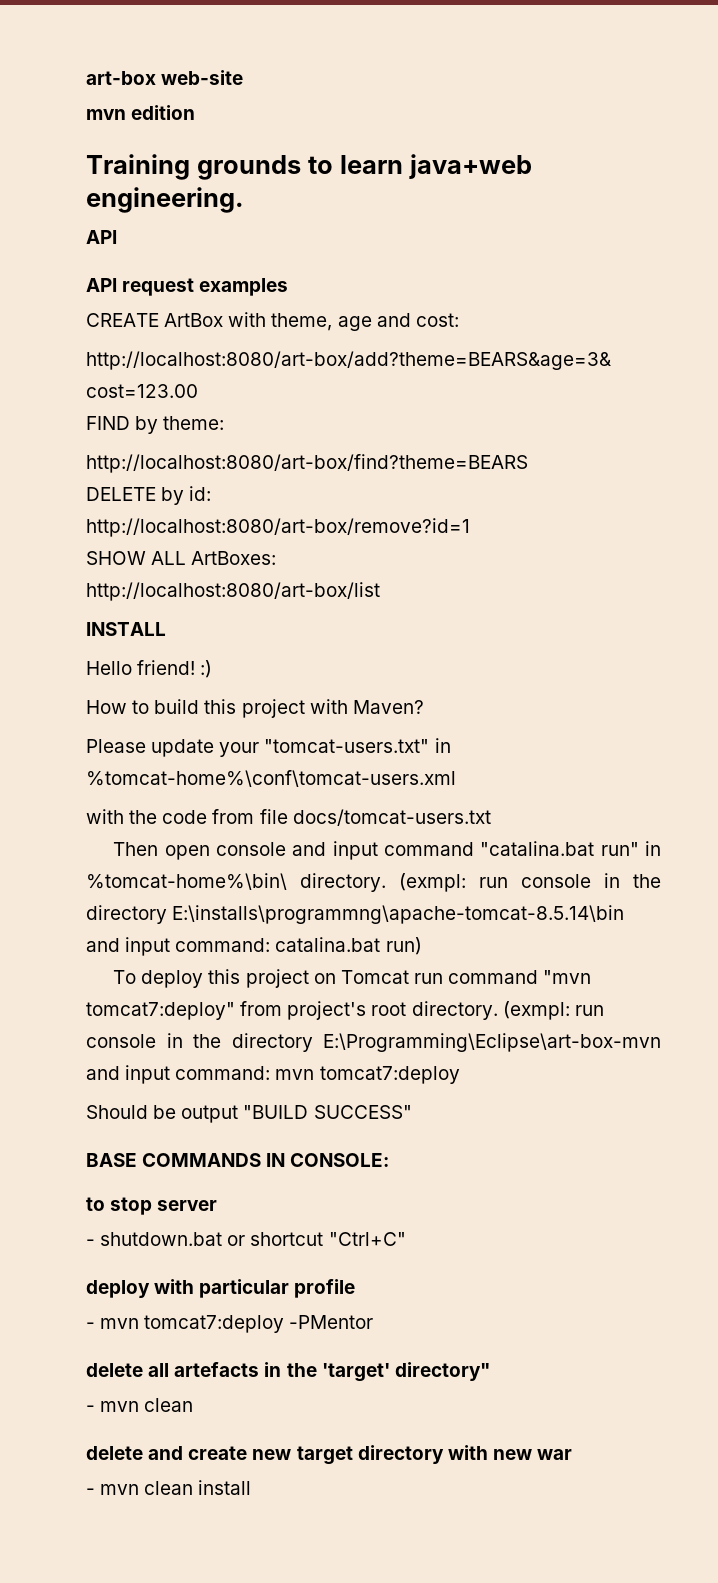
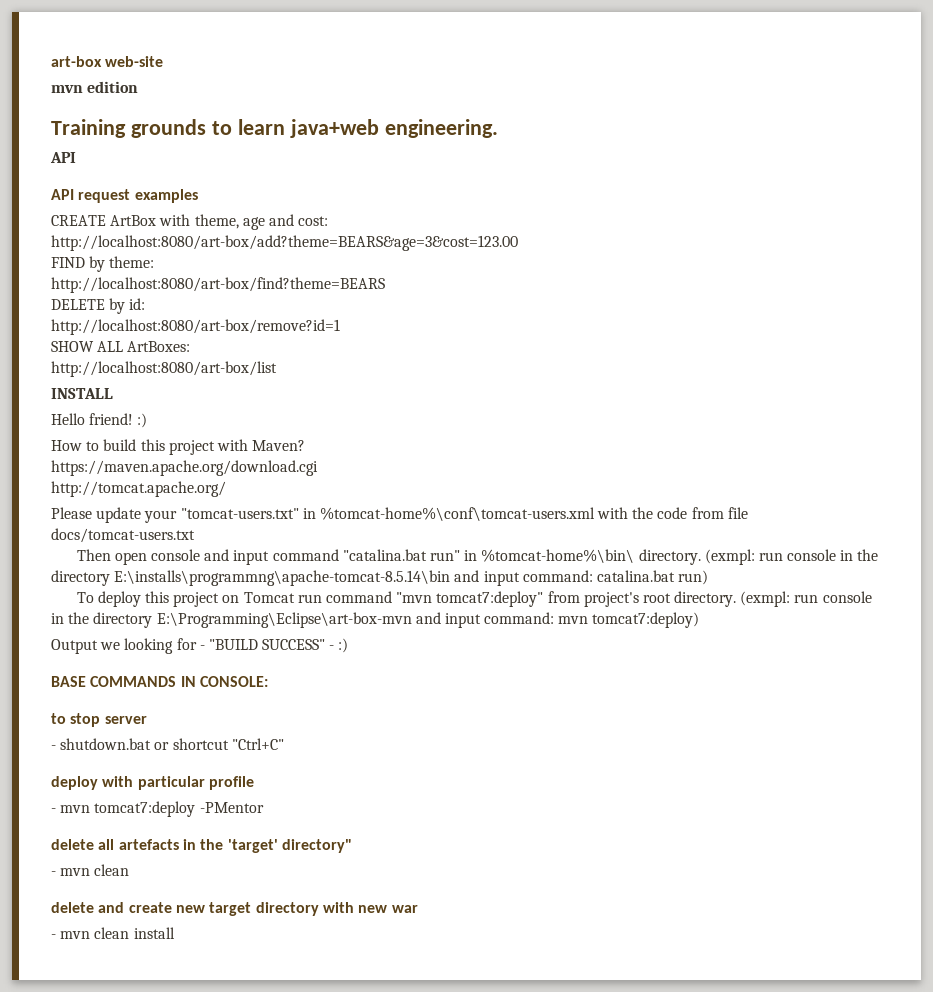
(424, 707) none -> [51,460,318,476] [51,481,226,497] // https://maven.apache.org/download.cgi // http://tomcat.apache.org/
(456, 778) // -> (595, 514) none
[319,1066,460,1084] [86,1105,239,1123] tomcat7:deploy // Should be output -> [592,612,700,628] [51,638,205,654] tomcat7:deploy) // Output we looking for -
(412, 1112) none -> [329,638,349,653] - :)

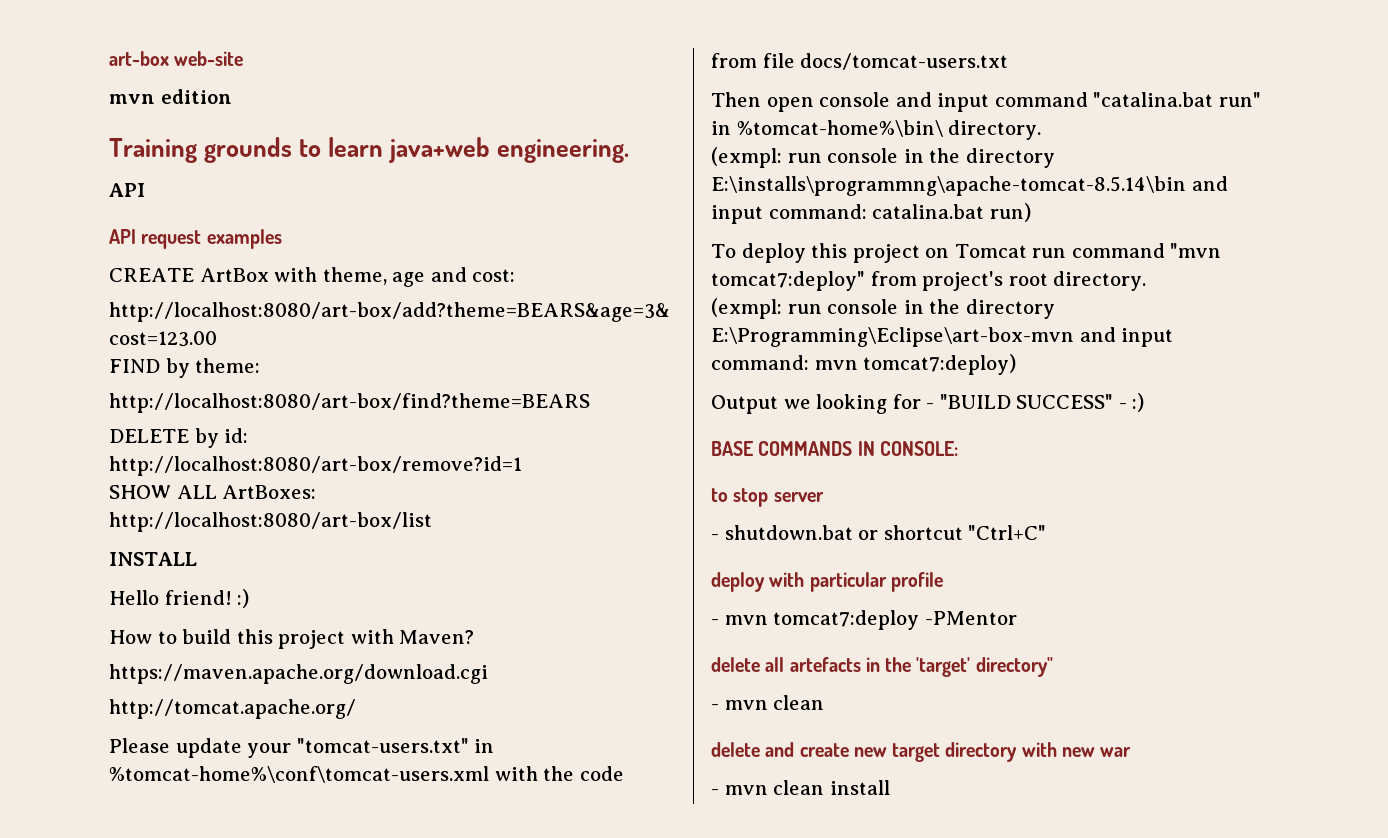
(701, 557) none -> (1042, 130) //
(737, 599) none -> (1147, 281) //

